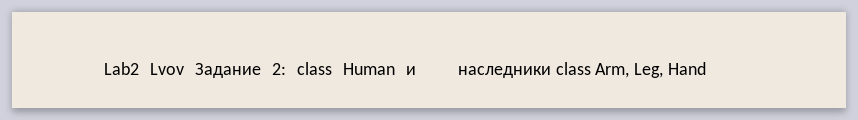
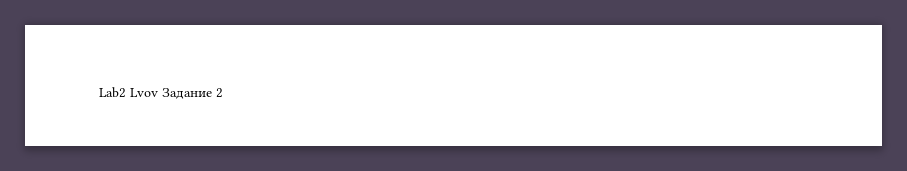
[272,62,706,78] 2: class Human и наследники class Arm, Leg, Hand -> [216,88,223,98] 2

